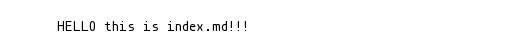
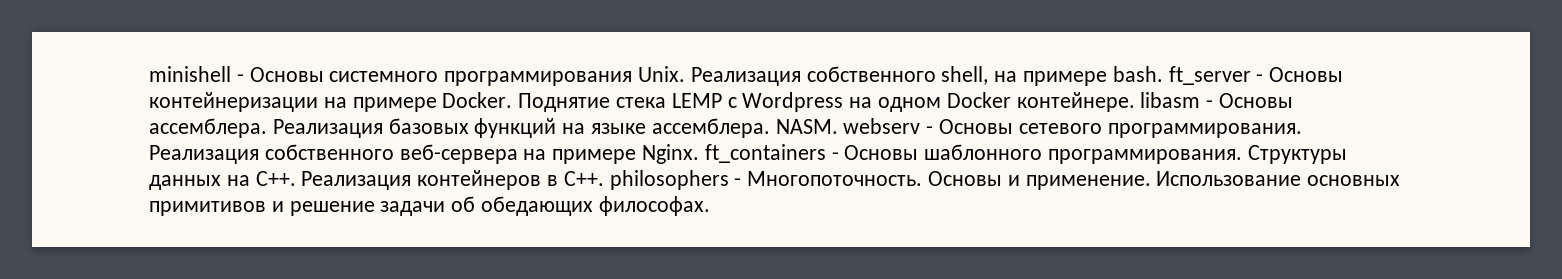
[57,21,249,31] HELLO this is index.md!!! -> [149,66,1344,86] [149,92,1294,112] [149,118,1302,138] [149,144,1347,164] [149,170,1401,190] [149,196,710,216] minishell - Основы системного программирования Unix. Реализация собственного shell, на примере bash. ft_server - Основы контейнеризации на примере Docker. Поднятие стека LEMP c Wordpress на одном Docker контейнере. libasm - Основы ассемблера. Реализация базовых функций на языке ассемблера. NASM. webserv - Основы сетевого программирования. Реализация собственного веб-сервера на примере Nginx. ft_containers - Основы шаблонного программирования. Структуры данных на С++. Реализация контейнеров в С++. philosophers - Многопоточность. Основы и применение. Использование основных примитивов и решение задачи об обедающих философах.

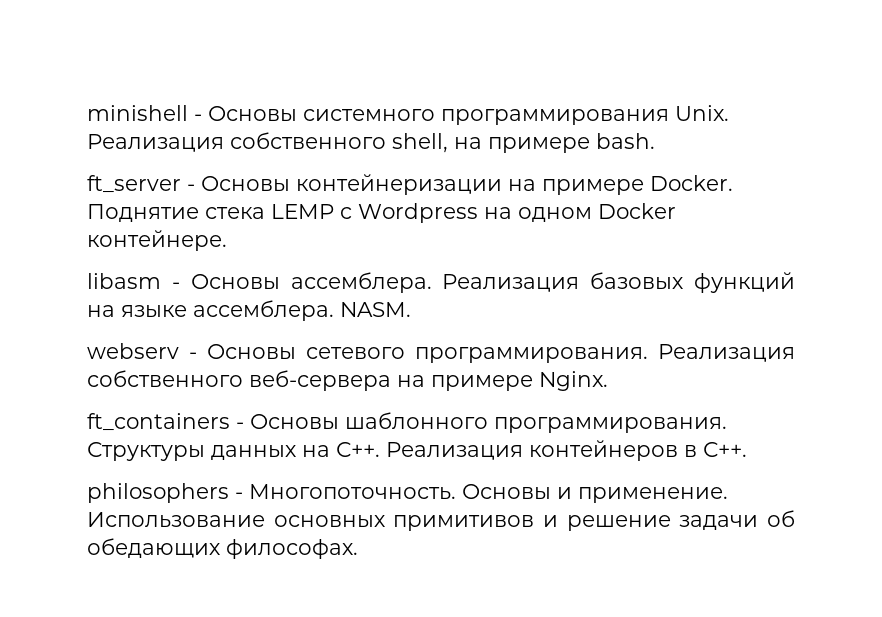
(1163, 74) none -> (655, 141) //
(1135, 102) none -> (227, 240) //
(838, 126) none -> (411, 309) //
(700, 154) none -> (608, 381) //
(604, 178) none -> (747, 449) //

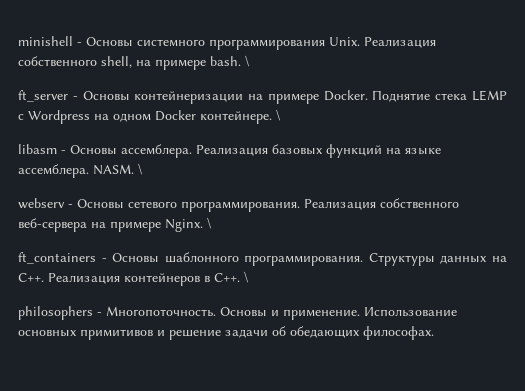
(655, 141) none -> [245,55,250,67] \
(227, 240) none -> [276,109,281,121] \
(411, 309) none -> [138,163,143,175] \
(608, 381) none -> [207,217,212,229] \
(747, 449) none -> [244,271,249,283] \

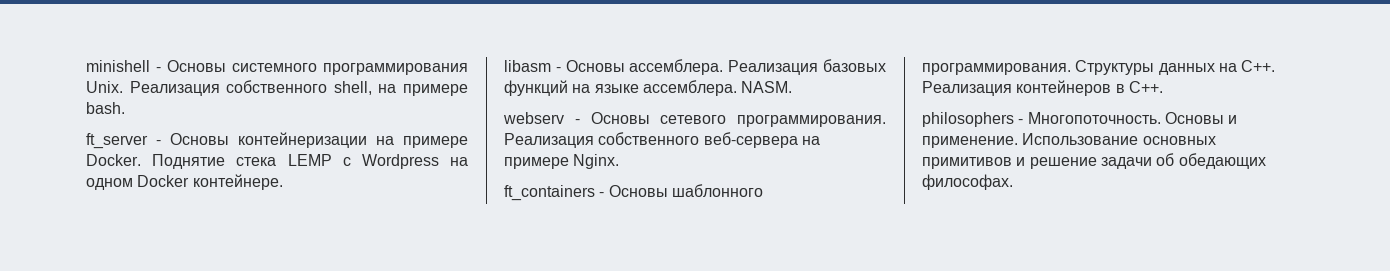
[245,55,250,67] \ -> (125, 108) none
[276,109,281,121] \ -> (283, 182) none
[138,163,143,175] \ -> (793, 87) none
[207,217,212,229] \ -> (620, 161) none
[244,271,249,283] \ -> (1163, 87) none

